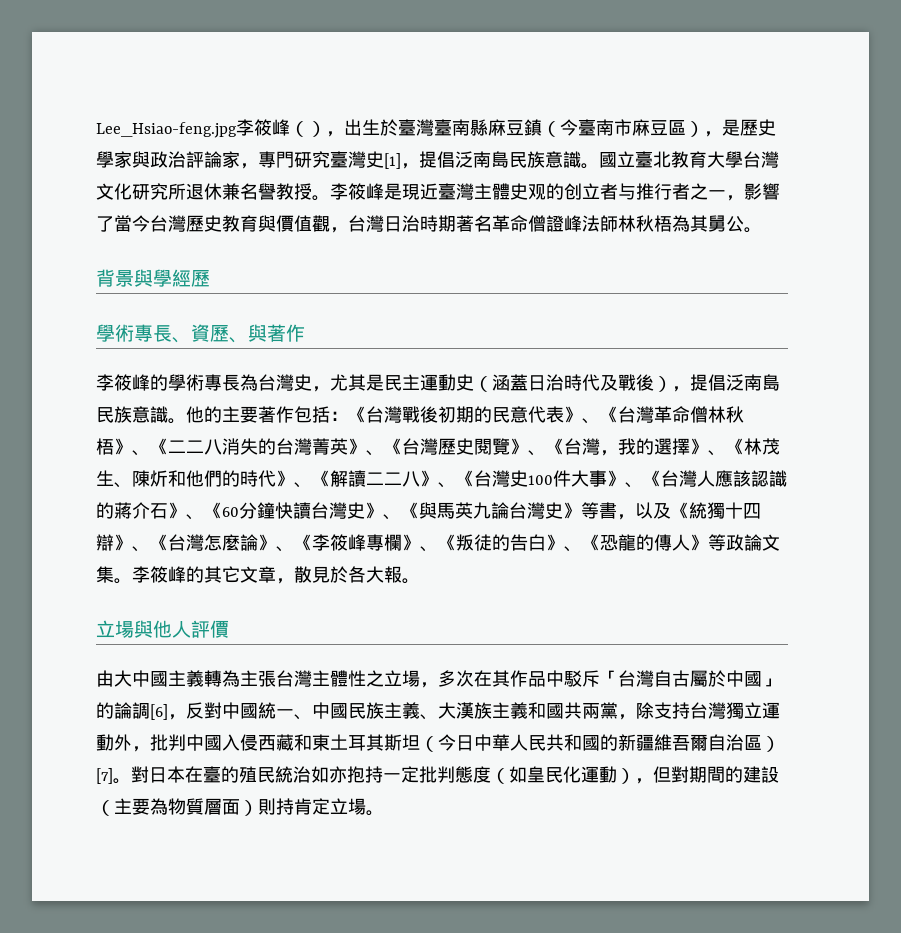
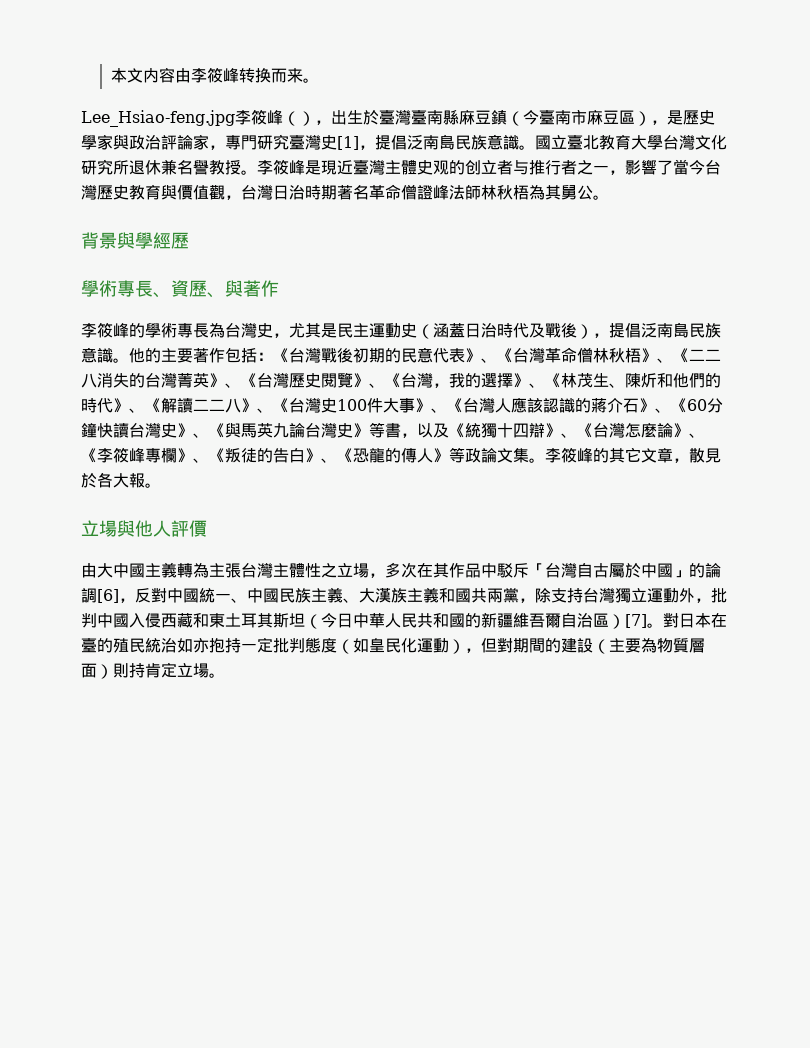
(96, 130) none -> [110,67,319,83] 本文内容由李筱峰转换而来。 //

